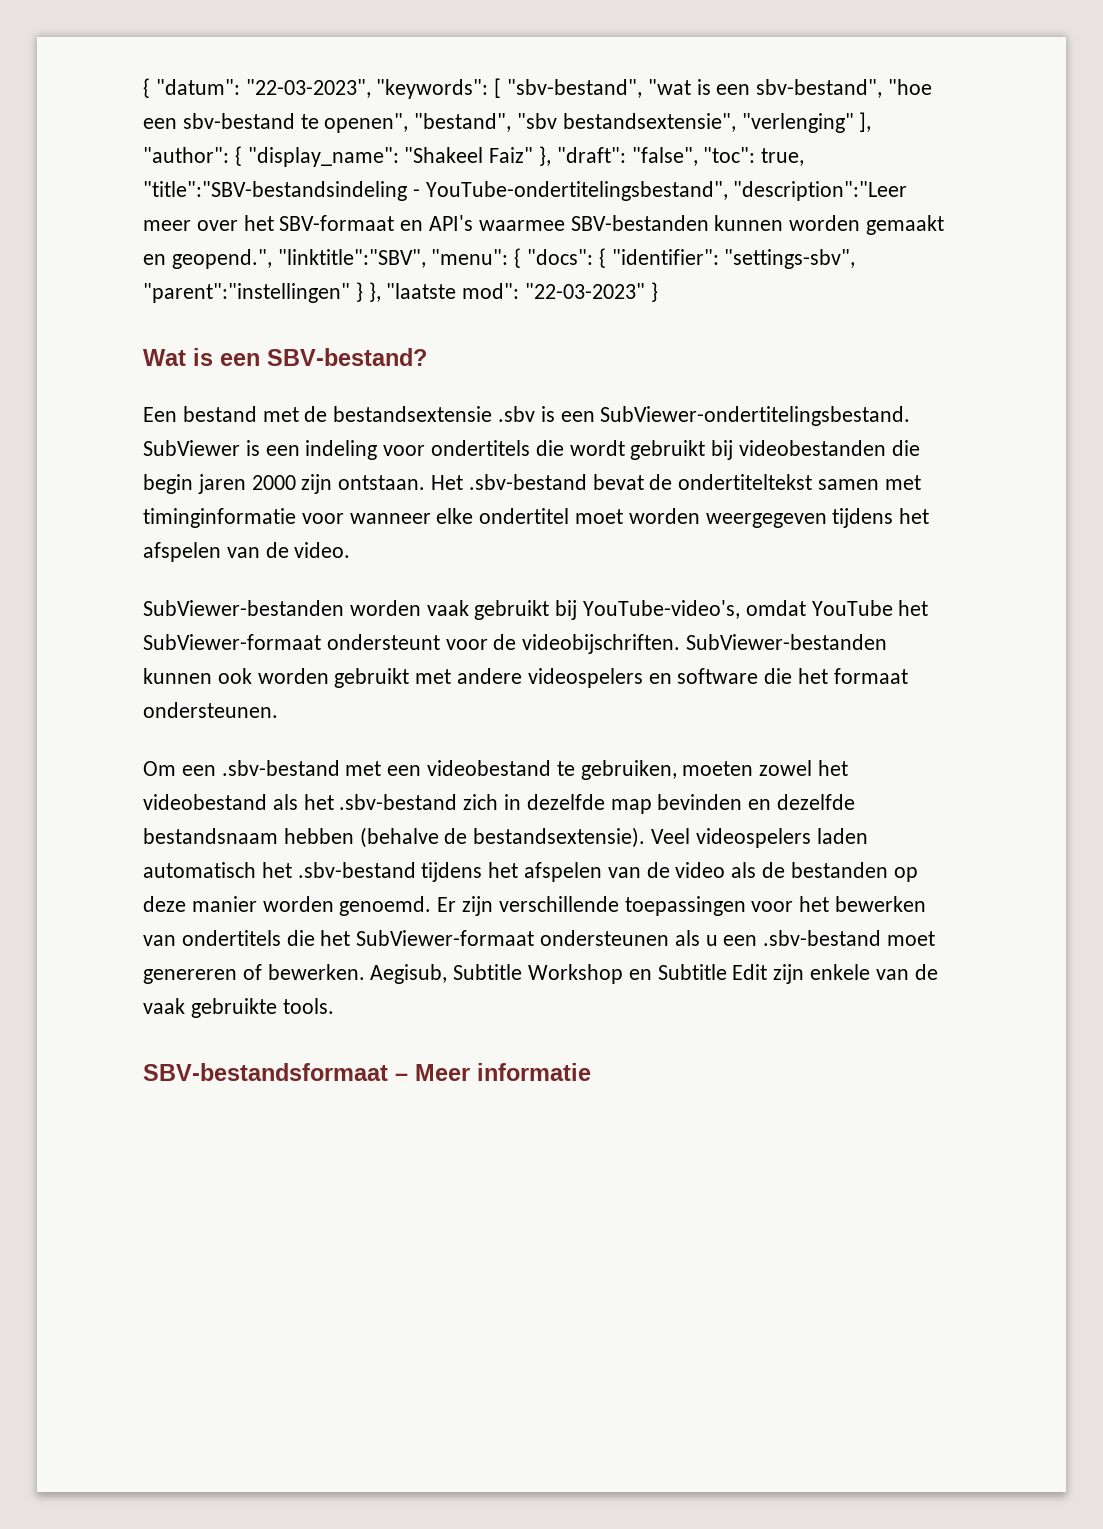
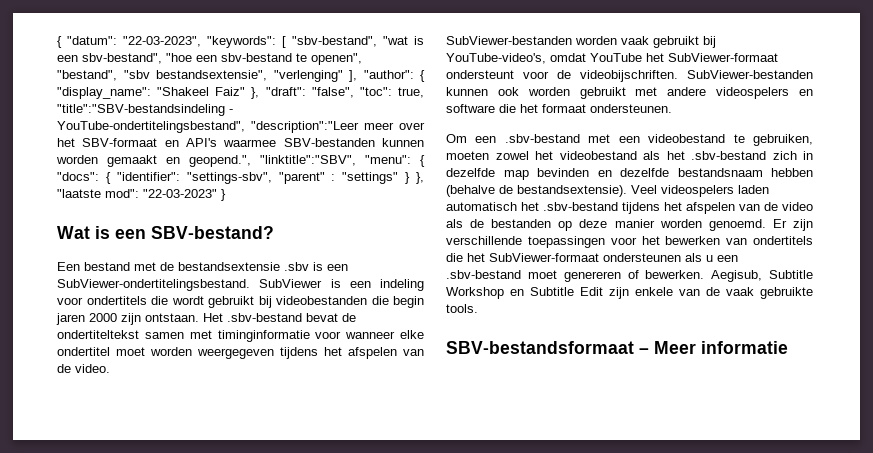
[143,283,350,303] "parent":"instellingen" -> [278,172,399,184] "parent" : "settings"

